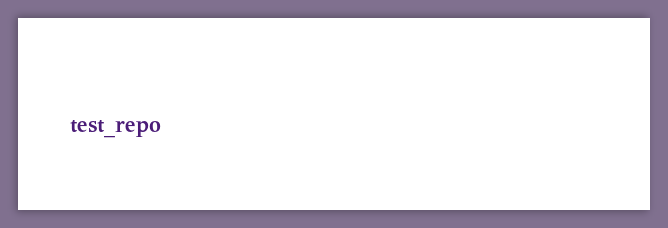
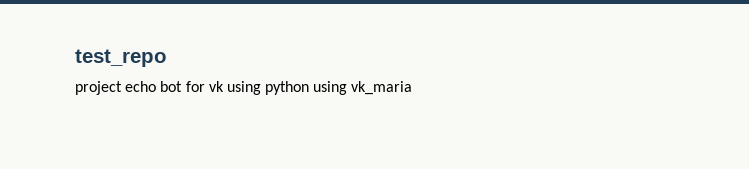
(161, 129) none -> [75,81,413,95] // project echo bot for vk using python using vk_maria

